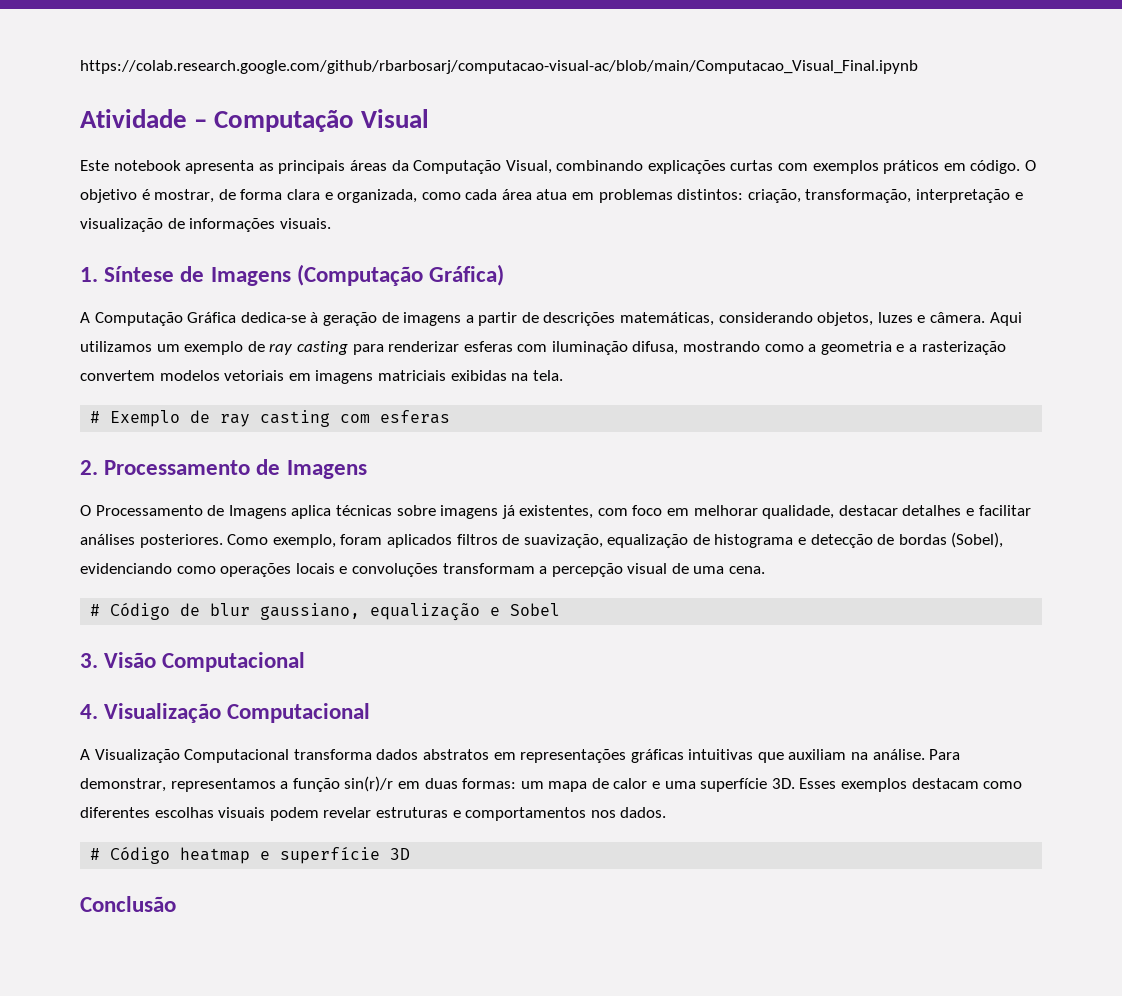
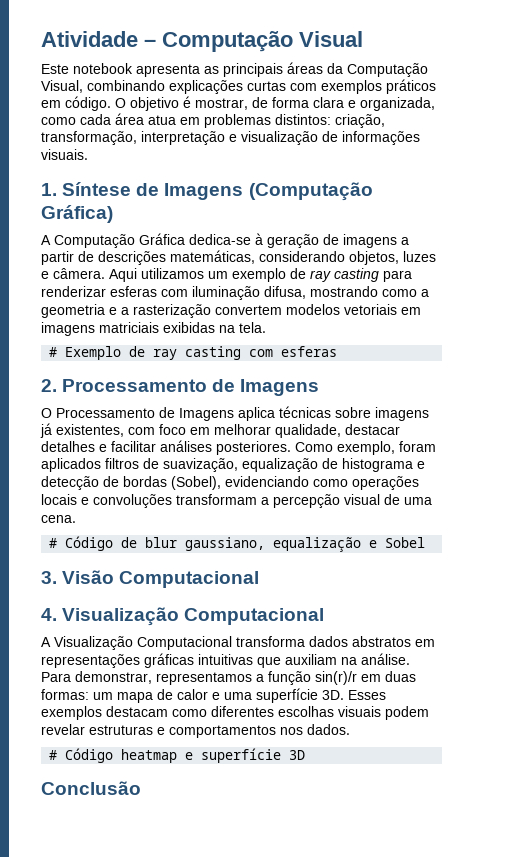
[80,60,918,74] https://colab.research.google.com/github/rbarbosarj/computacao-visual-ac/blob/main/Computacao_Visual_Final.ipynb // -> (41, 39) none

